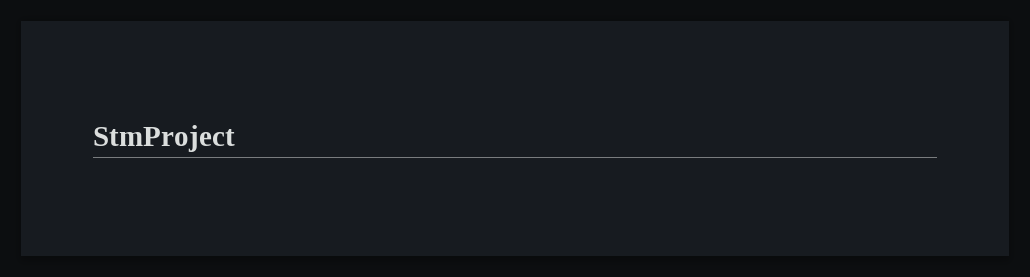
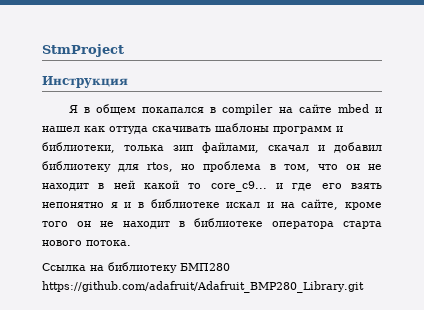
(235, 138) none -> [42,76,128,88] [68,104,382,115] [42,123,343,134] [42,142,382,153] [42,161,382,172] [42,180,382,192] [42,199,382,210] [42,218,382,229] [42,240,131,246] [42,262,230,273] [42,281,364,293] // Инструкция // Я в общем покапался в compiler на сайте mbed и нашел как оттуда скачивать шаблоны программ и библиотеки, толька зип файлами, скачал и добавил библиотеку для rtos, но проблема в том, что он не находит в ней какой то core_c9... и где его взять непонятно я и в библиотеке искал и на сайте, кроме того он не находит в библиотеке оператора старта нового потока. // Ссылка на библиотеку БМП280 https://github.com/adafruit/Adafruit_BMP280_Library.git

